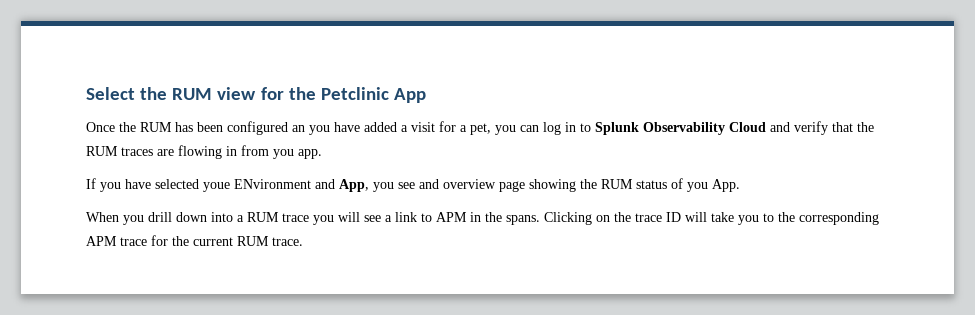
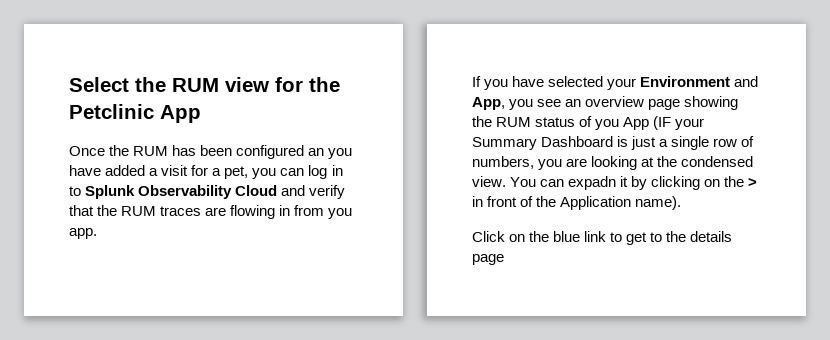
[203,179,311,192] youe ENvironment -> [607,76,731,90] your Environment
[419,179,439,189] and -> [565,99,582,107] an
[712,179,740,192] [86,212,879,225] [86,235,303,246] App. // When you drill down into a RUM trace you will see a link to APM in the spans. Clicking on the trace ID will take you to the corresponding APM trace for the current RUM trace. -> [623,116,705,130] [472,136,755,150] [472,156,754,170] [472,176,758,190] [472,196,682,210] [472,231,733,245] [472,254,504,265] App (IF your Summary Dashboard is just a single row of numbers, you are looking at the condensed view. You can expadn it by clicking on the > in front of the Application name). // Click on the blue link to get to the details page

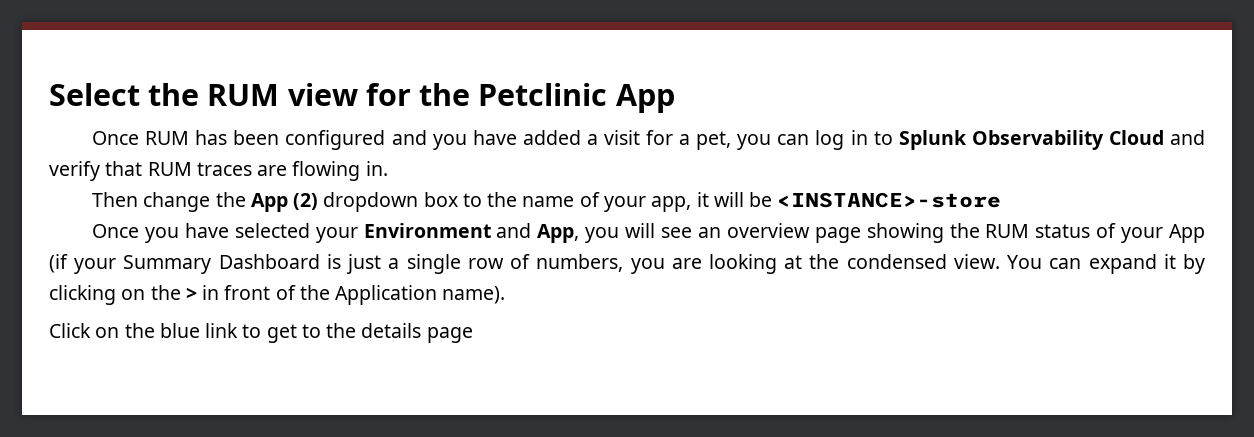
[109,145,130,156] the -> (140, 138) none
[308,148,325,156] an -> [391,130,427,145] and
[97,205,118,216] the -> (143, 168) none
[279,205,353,219] [69,228,97,239] [472,76,481,87] in from you app. // If -> [365,161,388,176] [92,192,1002,212] [92,224,140,238] in. // Then change the App (2) dropdown box to the name of your app, it will be <INSTANCE>-store // Once
(534, 104) none -> [625,223,656,238] will
[595,116,672,130] you App (IF -> [1121,224,1206,243] [49,254,68,273] your App (if
[568,176,617,190] expadn -> [1088,254,1157,274] expand

